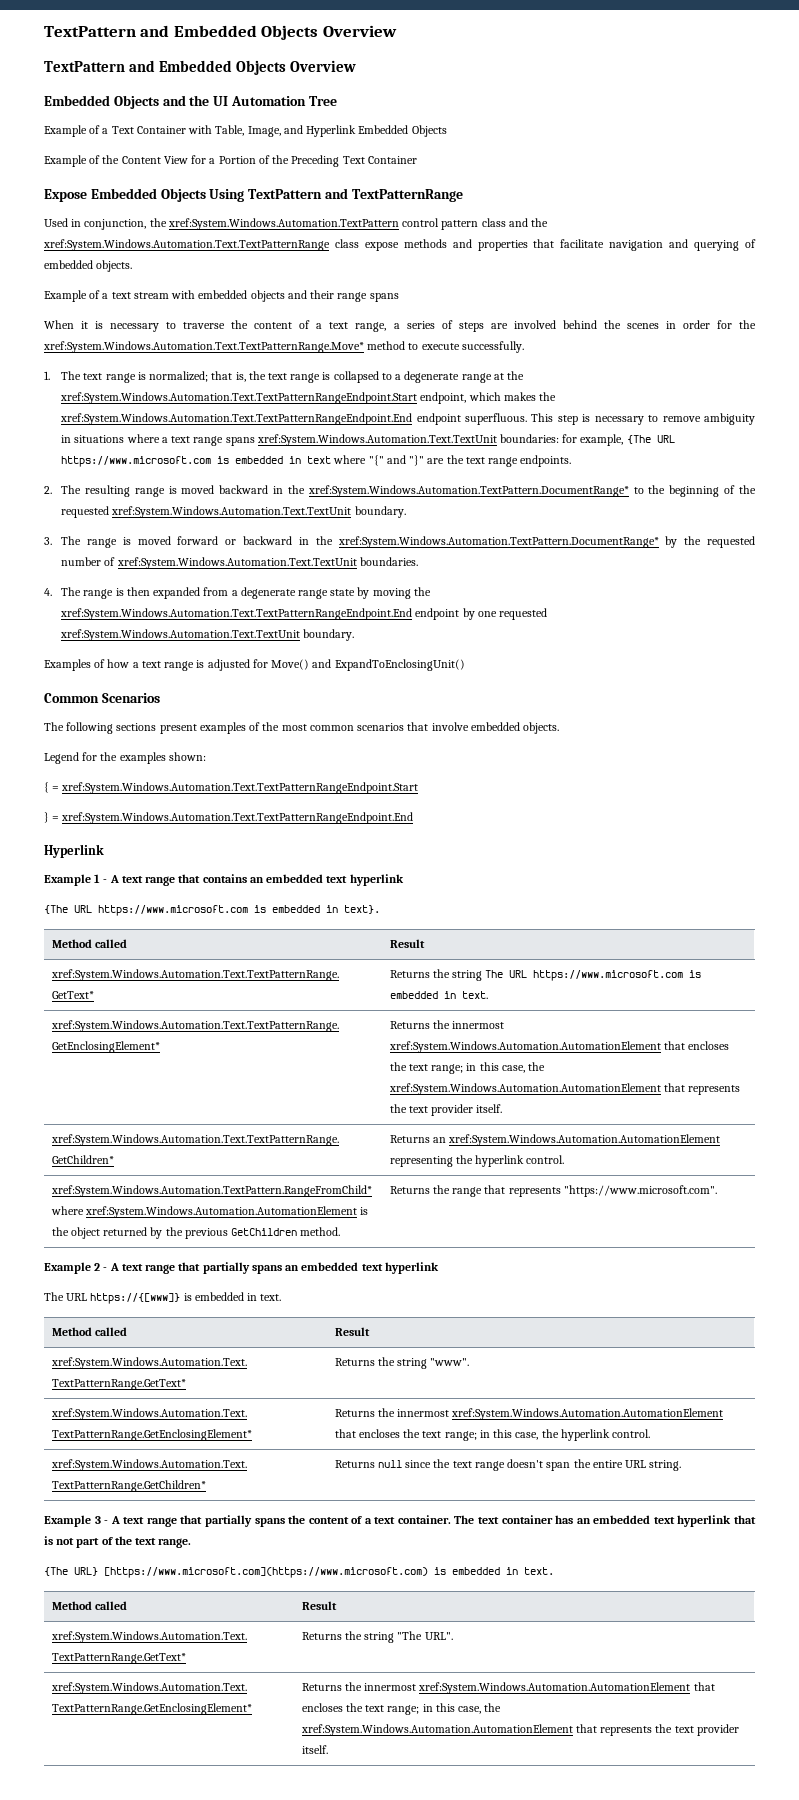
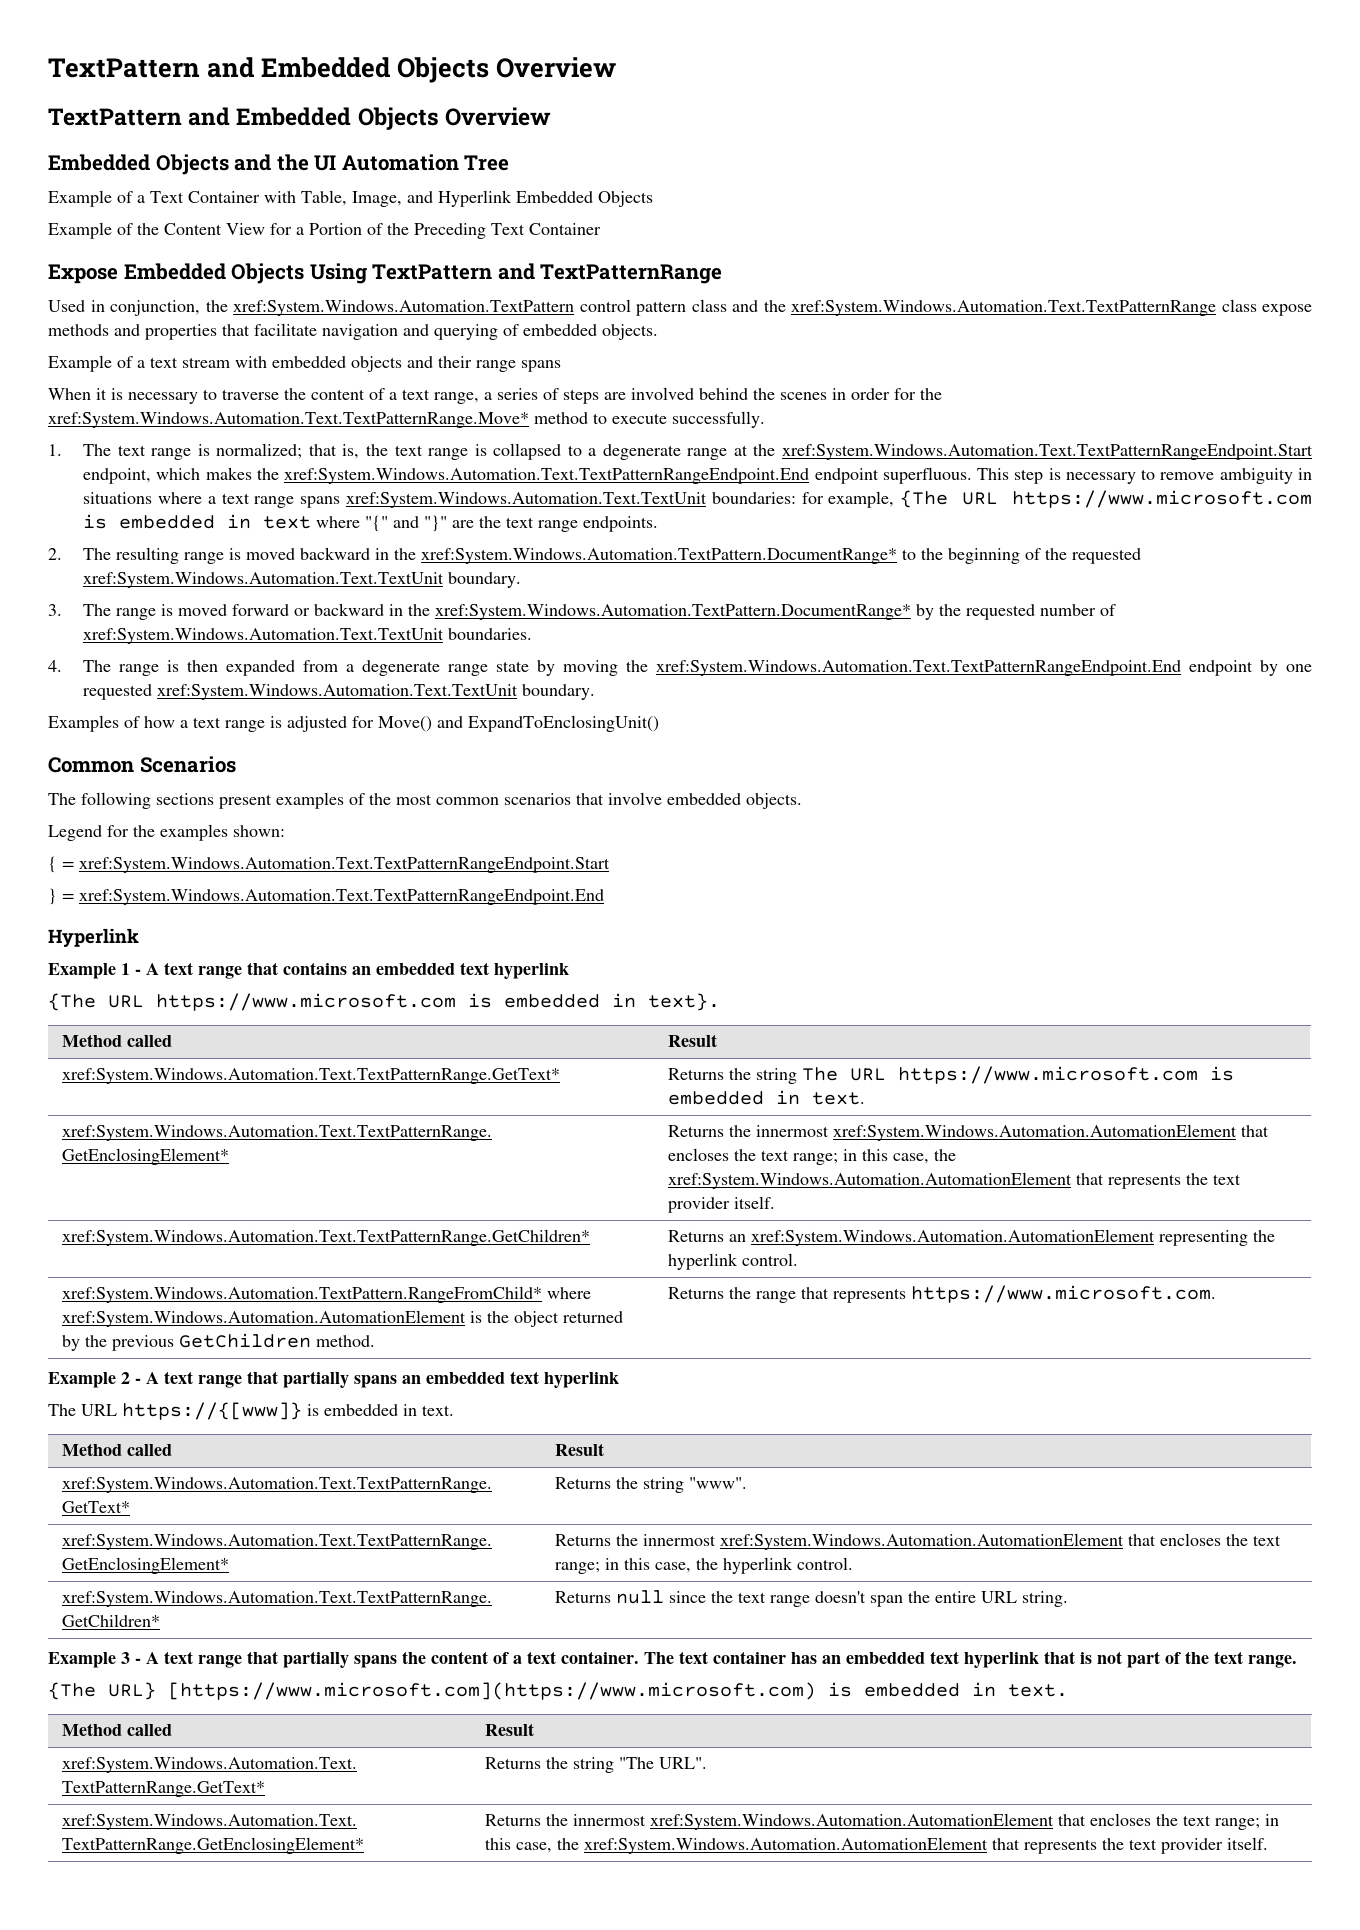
[563,1185,717,1197] "https://www.microsoft.com". -> [911,1285,1217,1303] https://www.microsoft.com.

